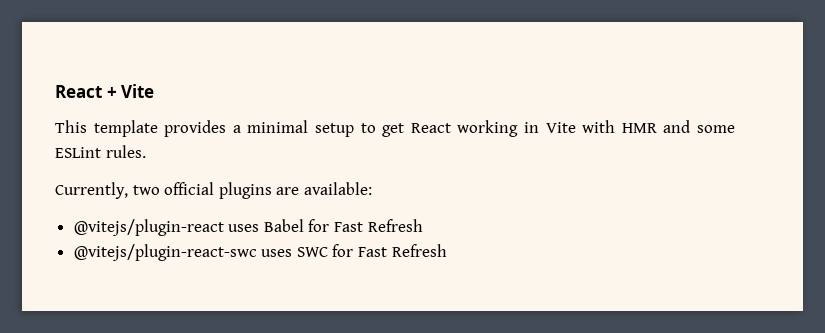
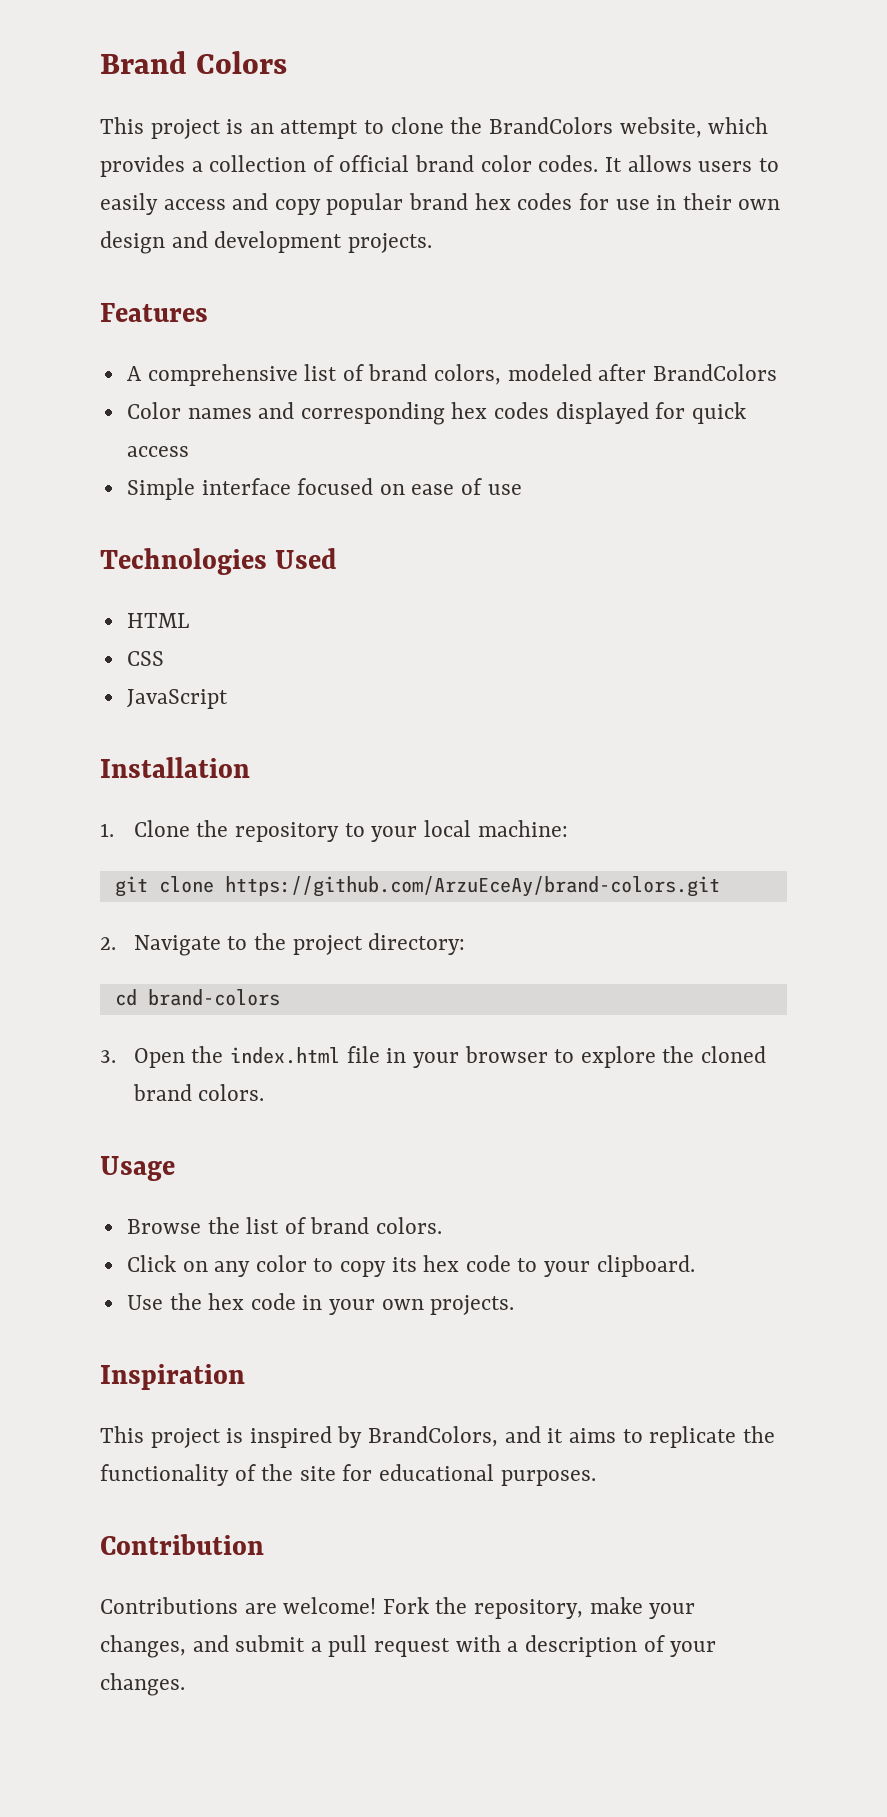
[55,84,155,98] [55,120,736,137] [55,145,146,158] [55,182,372,199] [73,219,423,236] [73,244,447,261] React + Vite // This template provides a minimal setup to get React working in Vite with HMR and some ESLint rules. // Currently, two official plugins are available: // @vitejs/plugin-react uses Babel for Fast Refresh // @vitejs/plugin-react-swc uses SWC for Fast Refresh -> [100,51,288,74] [100,117,769,139] [100,155,779,177] [100,193,781,215] [100,231,432,254] [100,303,208,322] [126,364,777,386] [126,402,746,425] [126,446,189,457] [126,478,522,500] [100,548,338,575] [126,613,189,628] [126,651,164,666] [126,689,228,709] [100,757,250,778] [100,820,568,842] [114,876,720,897] [100,933,466,956] [114,989,280,1006] [100,1046,766,1068] [132,1084,265,1101] [100,1156,175,1181] [126,1217,443,1234] [126,1255,695,1277] [126,1293,515,1315] [100,1364,245,1390] [100,1426,775,1448] [100,1464,596,1486] [100,1534,264,1555] [100,1597,696,1619] [100,1635,717,1658] [100,1673,185,1696] Brand Colors // This project is an attempt to clone the BrandColors website, which provides a collection of official brand color codes. It allows users to easily access and copy popular brand hex codes for use in their own design and development projects. // Features // A comprehensive list of brand colors, modeled after BrandColors // Color names and corresponding hex codes displayed for quick access // Simple interface focused on ease of use // Technologies Used // HTML // CSS // JavaScript // Installation // 1. Clone the repository to your local machine: // git clone https://github.com/ArzuEceAy/brand-colors.git // 2. Navigate to the project directory: // cd brand-colors // 3. Open the index.html file in your browser to explore the cloned brand colors. // Usage // Browse the list of brand colors. // Click on any color to copy its hex code to your clipboard. // Use the hex code in your own projects. // Inspiration // This project is inspired by BrandColors, and it aims to replicate the functionality of the site for educational purposes. // Contribution // Contributions are welcome! Fork the repository, make your changes, and submit a pull request with a description of your changes.

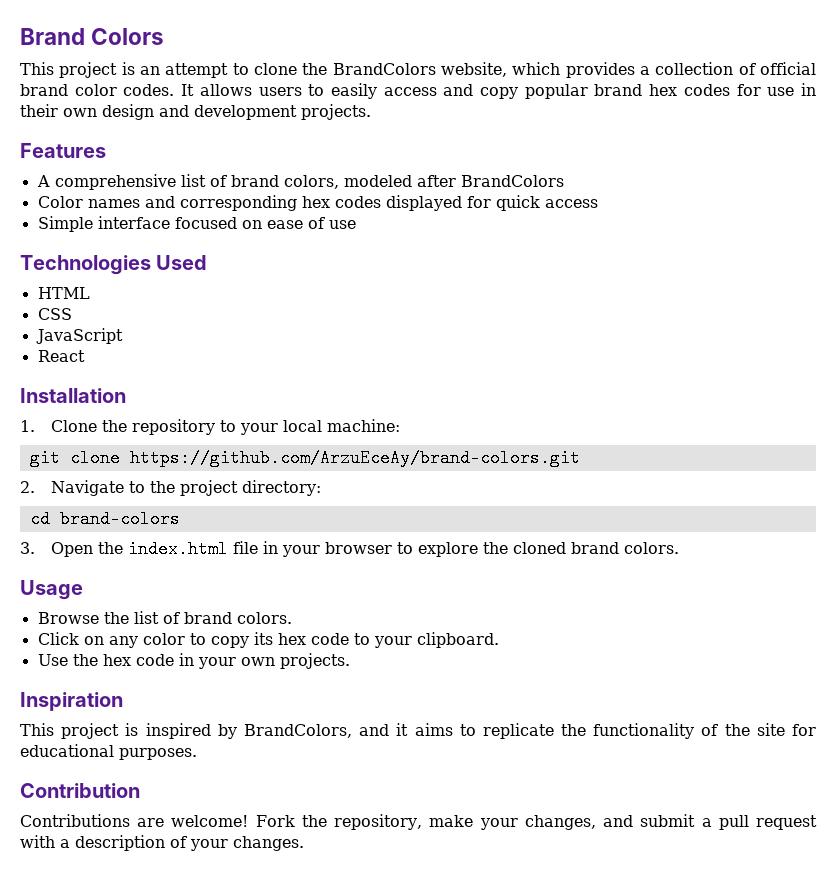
(228, 699) none -> [37,350,85,362] // React

